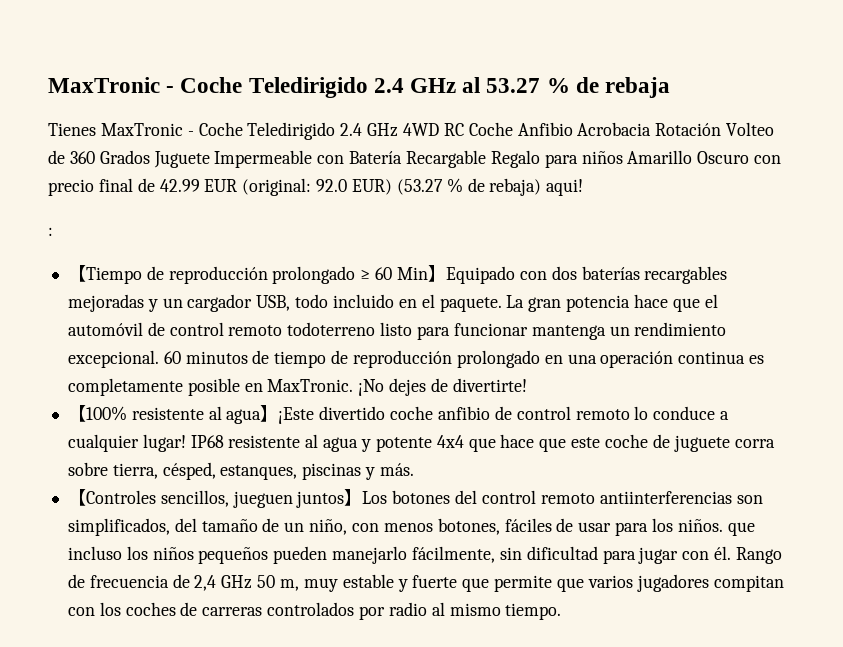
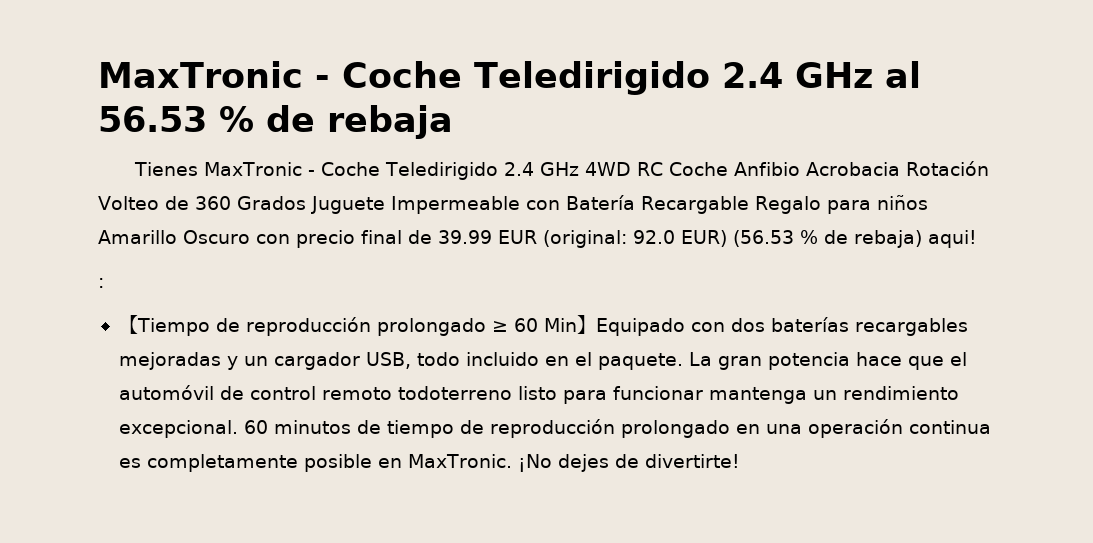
[486,78,541,93] 53.27 -> [98,106,207,132] 56.53
[159,179,200,192] 42.99 -> [438,230,492,244] 39.99
[396,179,443,195] (53.27 -> [733,230,794,247] (56.53
[67,405,730,424] [67,434,775,452] [67,462,414,480] [67,489,763,508] [67,518,755,536] [67,546,782,564] [67,574,784,592] [67,602,562,620] // 【100% resistente al agua】¡Este divertido coche anfibio de control remoto lo conduce a cualquier lugar! IP68 resistente al agua y potente 4x4 que hace que este coche de juguete corra sobre tierra, césped, estanques, piscinas y más. // 【Controles sencillos, jueguen juntos】Los botones del control remoto antiinterferencias son simplificados, del tamaño de un niño, con menos botones, fáciles de usar para los niños. que incluso los niños pequeños pueden manejarlo fácilmente, sin dificultad para jugar con él. Rango de frecuencia de 2,4 GHz 50 m, muy estable y fuerte que permite que varios jugadores compitan con los coches de carreras controlados por radio al mismo tiempo. -> (740, 461) none

